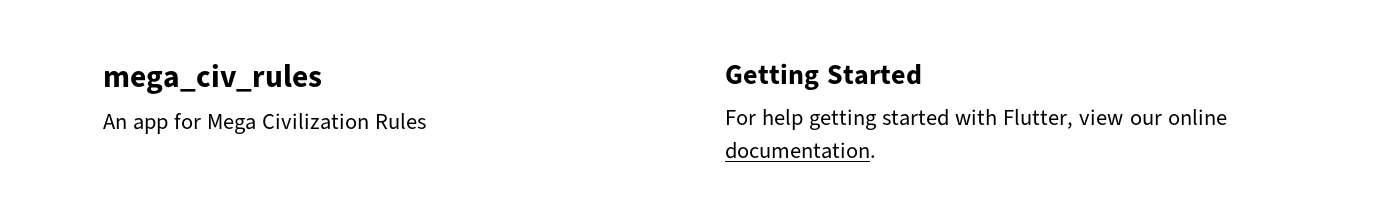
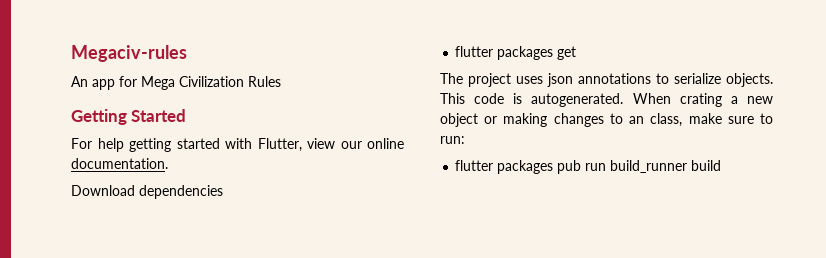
[103,64,322,94] mega_civ_rules -> [71,45,187,62] Megaciv-rules
(876, 150) none -> [71,185,223,199] [455,46,577,60] [440,73,773,87] [440,93,773,107] [440,113,773,127] [440,136,465,144] [455,160,722,174] // Download dependencies // flutter packages get // The project uses json annotations to serialize objects. This code is autogenerated. When crating a new object or making changes to an class, make sure to run: // flutter packages pub run build_runner build

